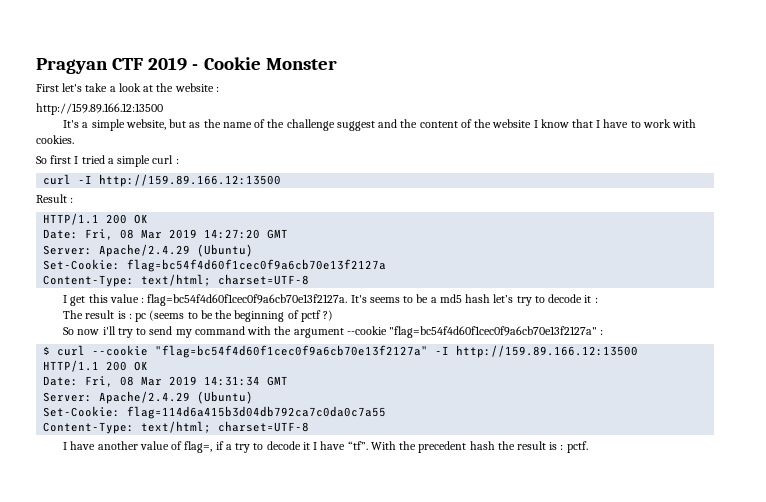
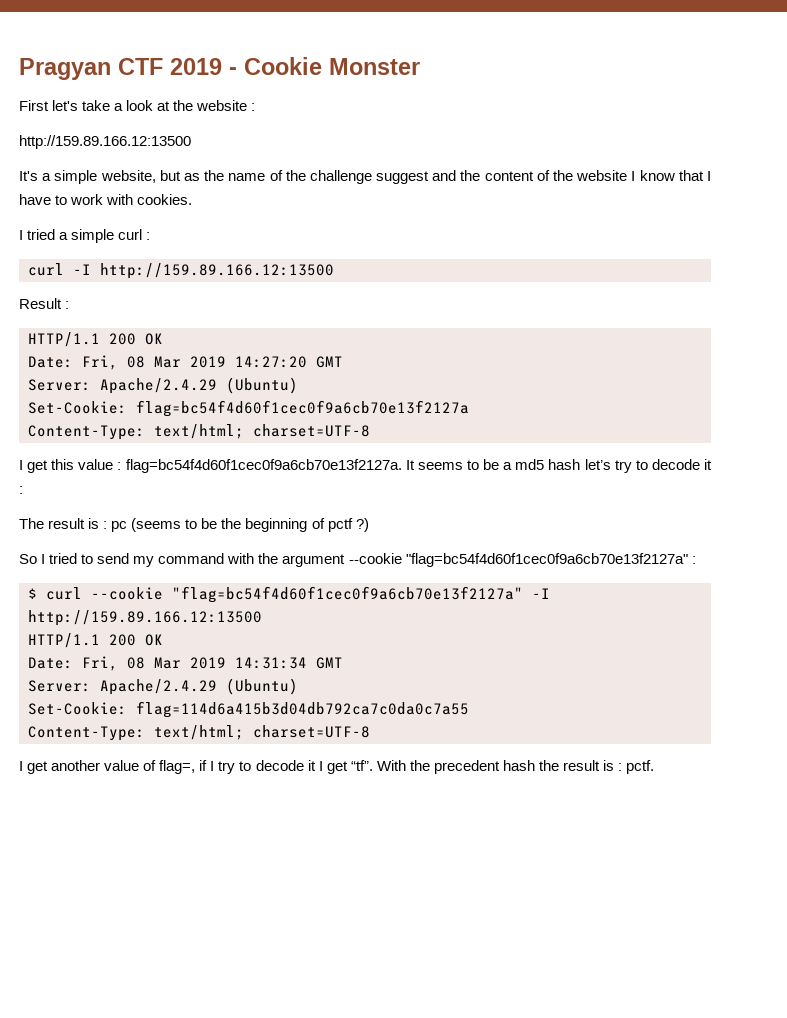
[36,155,72,164] So first -> (193, 199) none
[350,295,367,303] It's -> [405,460,415,470] It
[77,326,133,338] now i'll try -> [41,553,78,564] I tried
[70,441,96,450] have -> [27,761,49,774] get
[225,444,232,450] a -> [210,761,215,771] I
[320,441,346,450] have -> [326,761,348,774] get

